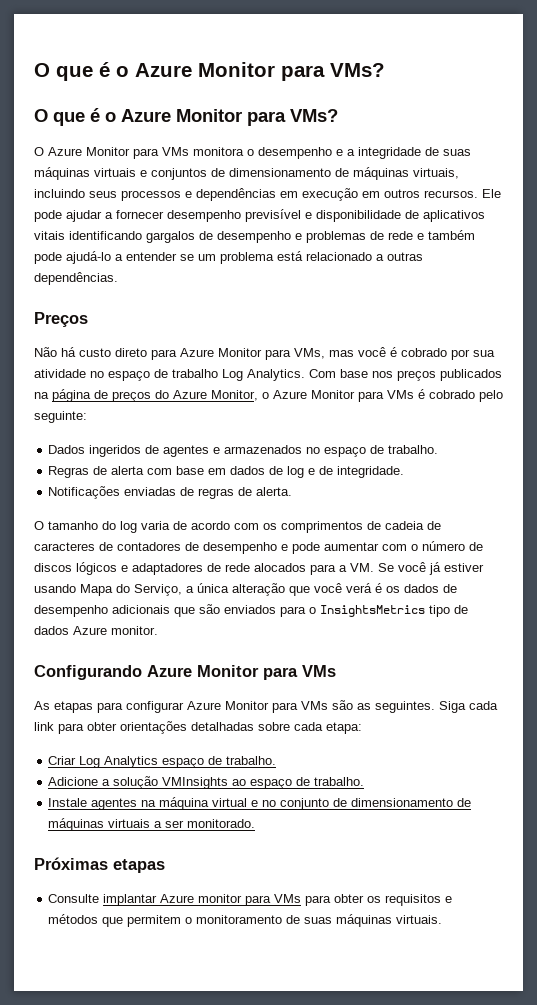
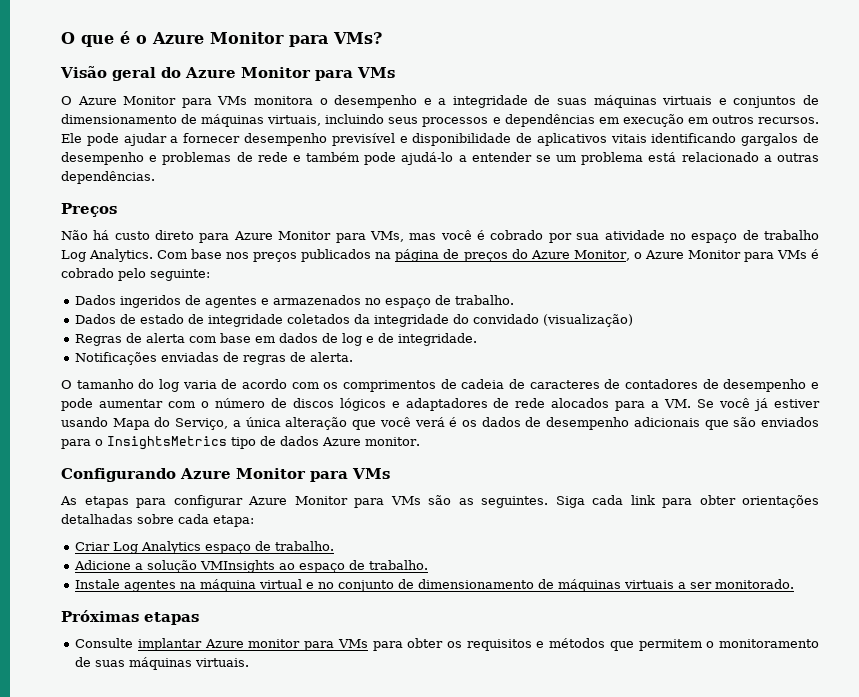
[34,62,385,81] [34,108,338,126] O que é o Azure Monitor para VMs? // O que é o Azure Monitor para VMs? -> [61,31,382,47] [60,66,395,81] O que é o Azure Monitor para VMs? // Visão geral do Azure Monitor para VMs
(439, 449) none -> [75,314,634,327] // Dados de estado de integridade coletados da integridade do convidado (visualização)

